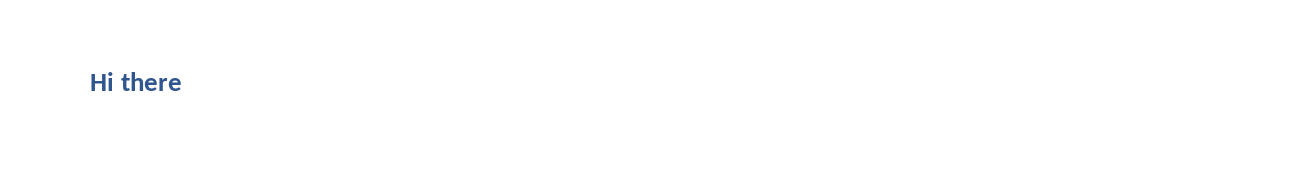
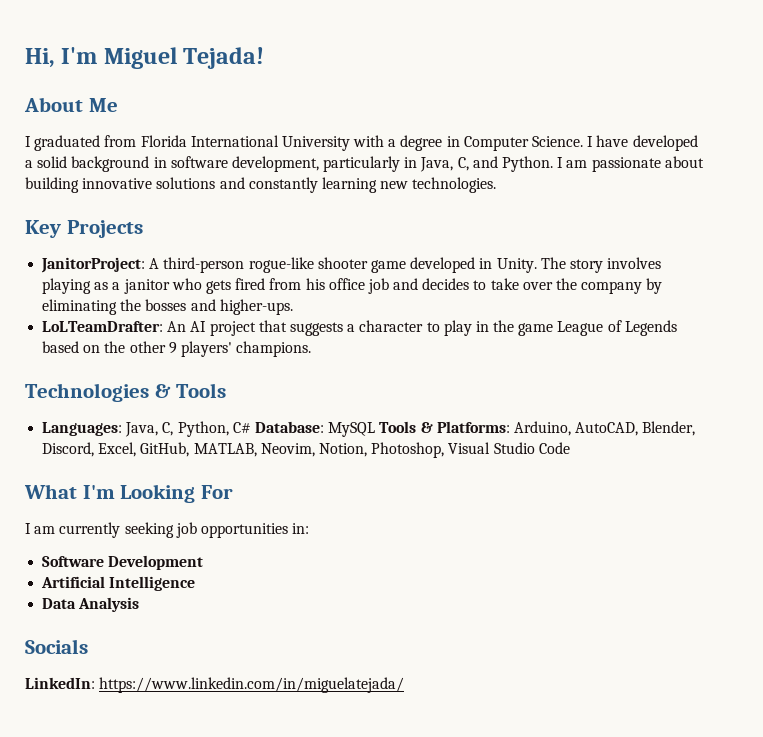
[90,72,183,91] Hi there -> [25,47,265,69] [24,97,118,112] [25,135,698,151] [25,156,704,172] [25,177,497,193] [25,220,143,238] [41,257,662,273] [42,278,663,294] [42,299,293,315] [42,320,677,336] [42,341,312,357] [25,383,227,402] [42,421,696,437] [42,442,570,458] [24,484,234,503] [25,522,310,538] [42,555,204,570] [41,576,196,591] [42,597,140,612] [25,639,88,654] [25,677,405,693] Hi, I'm Miguel Tejada! // About Me // I graduated from Florida International University with a degree in Computer Science. I have developed a solid background in software development, particularly in Java, C, and Python. I am passionate about building innovative solutions and constantly learning new technologies. // Key Projects // JanitorProject: A third-person rogue-like shooter game developed in Unity. The story involves playing as a janitor who gets fired from his office job and decides to take over the company by eliminating the bosses and higher-ups. // LoLTeamDrafter: An AI project that suggests a character to play in the game League of Legends based on the other 9 players' champions. // Technologies & Tools // Languages: Java, C, Python, C# Database: MySQL Tools & Platforms: Arduino, AutoCAD, Blender, Discord, Excel, GitHub, MATLAB, Neovim, Notion, Photoshop, Visual Studio Code // What I'm Looking For // I am currently seeking job opportunities in: // Software Development // Artificial Intelligence // Data Analysis // Socials // LinkedIn: https://www.linkedin.com/in/miguelatejada/

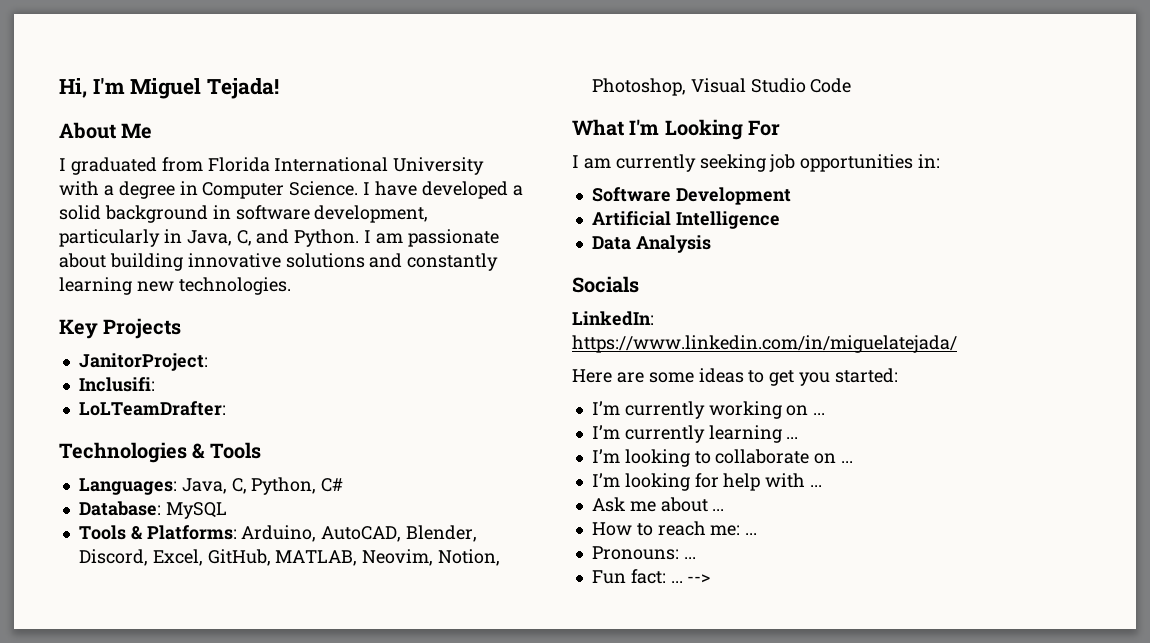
[149,257,662,273] [42,278,663,294] [42,299,293,315] [42,320,677,336] [42,341,312,357] A third-person rogue-like shooter game developed in Unity. The story involves playing as a janitor who gets fired from his office job and decides to take over the company by eliminating the bosses and higher-ups. // LoLTeamDrafter: An AI project that suggests a character to play in the game League of Legends based on the other 9 players' champions. -> [78,377,155,392] [78,401,226,416] // Inclusifi: // LoLTeamDrafter:
(251, 427) none -> (344, 485) //
(376, 429) none -> (227, 510) //
(405, 685) none -> [572,368,899,386] [591,401,826,419] [591,425,799,443] [591,449,854,467] [591,473,823,491] [591,497,725,512] [591,521,758,536] [591,546,696,560] [591,569,711,584] // Here are some ideas to get you started: // I’m currently working on ... // I’m currently learning ... // I’m looking to collaborate on ... // I’m looking for help with ... // Ask me about ... // How to reach me: ... // Pronouns: ... // Fun fact: ... -->

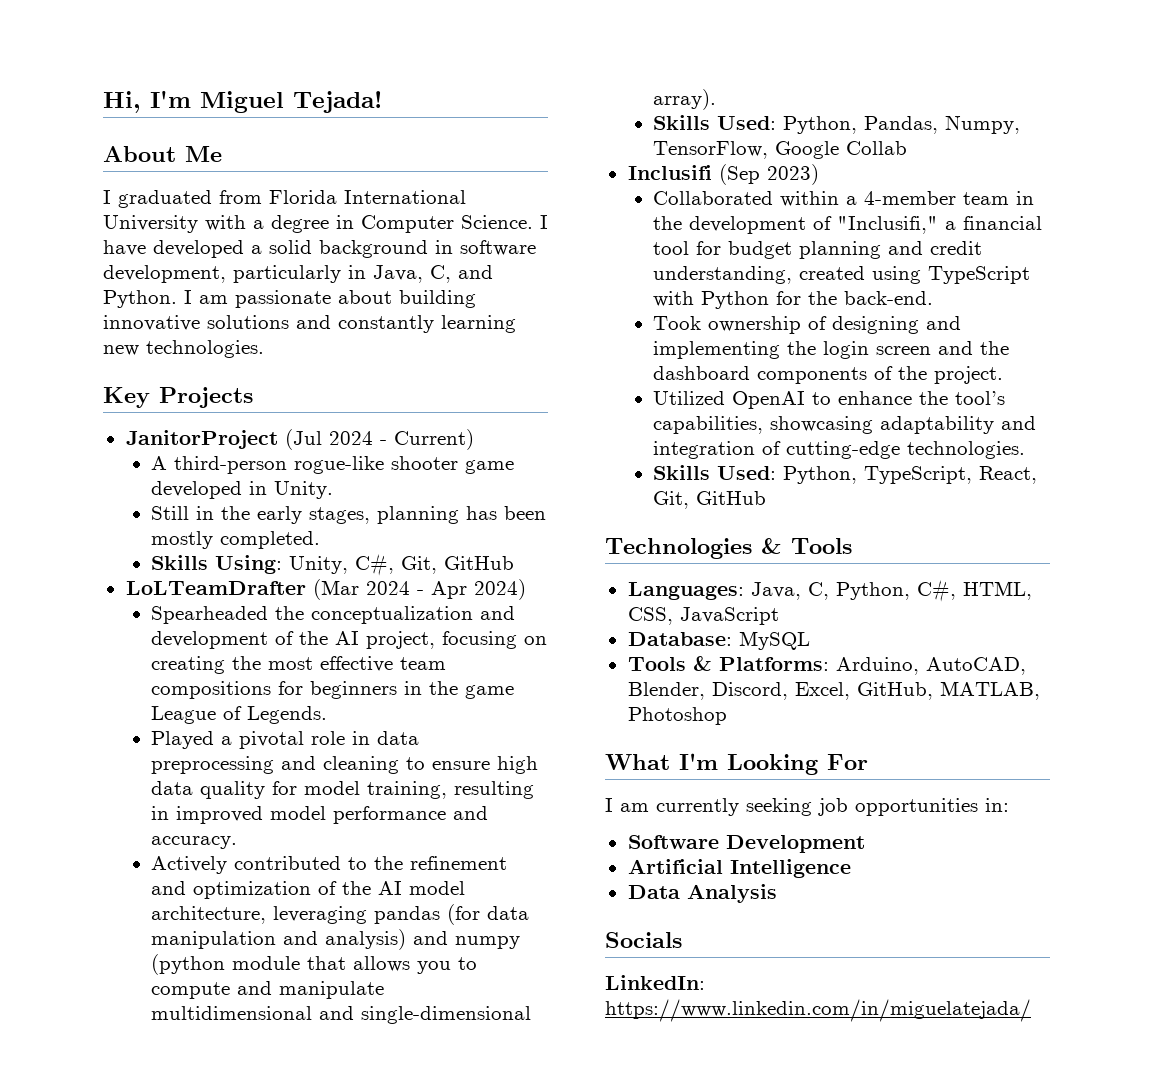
[78,353,208,371] [78,377,155,392] [78,401,226,416] JanitorProject: // Inclusifi: // LoLTeamDrafter: -> [125,429,474,450] [151,456,515,474] [151,481,334,499] [151,506,547,524] [151,531,321,549] [151,553,515,576] [125,579,526,600] [151,606,516,624] [151,631,548,649] [151,656,447,674] [151,681,515,699] [151,706,328,724] [151,731,420,749] [151,756,539,774] [151,781,535,799] [151,806,489,824] [151,836,238,849] [151,856,508,874] [151,881,466,899] [151,904,530,925] [151,929,521,950] [151,954,478,975] [151,981,385,999] [151,1006,532,1024] [653,89,717,110] [653,115,1021,134] [653,141,908,159] [627,164,819,185] [653,191,1035,207] [653,216,1043,234] [653,241,983,259] [653,266,1031,284] [653,291,934,309] [653,316,962,334] [653,341,1010,359] [653,366,1004,384] [653,391,1006,409] [653,416,1037,434] [653,441,1026,459] [653,465,1038,484] [653,491,767,509] JanitorProject (Jul 2024 - Current) // A third-person rogue-like shooter game developed in Unity. // Still in the early stages, planning has been mostly completed. // Skills Using: Unity, C#, Git, GitHub // LoLTeamDrafter (Mar 2024 - Apr 2024) // Spearheaded the conceptualization and development of the AI project, focusing on creating the most effective team compositions for beginners in the game League of Legends. // Played a pivotal role in data preprocessing and cleaning to ensure high data quality for model training, resulting in improved model performance and accuracy. // Actively contributed to the refinement and optimization of the AI model architecture, leveraging pandas (for data manipulation and analysis) and numpy (python module that allows you to compute and manipulate multidimensional and single-dimensional array). // Skills Used: Python, Pandas, Numpy, TensorFlow, Google Collab // Inclusifi (Sep 2023) // Collaborated within a 4-member team in the development of "Inclusifi," a financial tool for budget planning and credit understanding, created using TypeScript with Python for the back-end. // Took ownership of designing and implementing the login screen and the dashboard components of the project. // Utilized OpenAI to enhance the tool’s capabilities, showcasing adaptability and integration of cutting-edge technologies. // Skills Used: Python, TypeScript, React, Git, GitHub
[321,478,344,492] C# -> [916,579,1032,602] [627,607,779,625] C#, HTML, CSS, JavaScript
[362,549,501,566] [591,78,852,96] Neovim, Notion, Photoshop, Visual Studio Code -> [627,707,727,725] Photoshop
[572,368,899,386] [591,401,826,419] [591,425,799,443] [591,449,854,467] [591,473,823,491] [591,497,725,512] [591,521,758,536] [591,546,696,560] [591,569,711,584] // Here are some ideas to get you started: // I’m currently working on ... // I’m currently learning ... // I’m looking to collaborate on ... // I’m looking for help with ... // Ask me about ... // How to reach me: ... // Pronouns: ... // Fun fact: ... --> -> (1031, 1010) none

